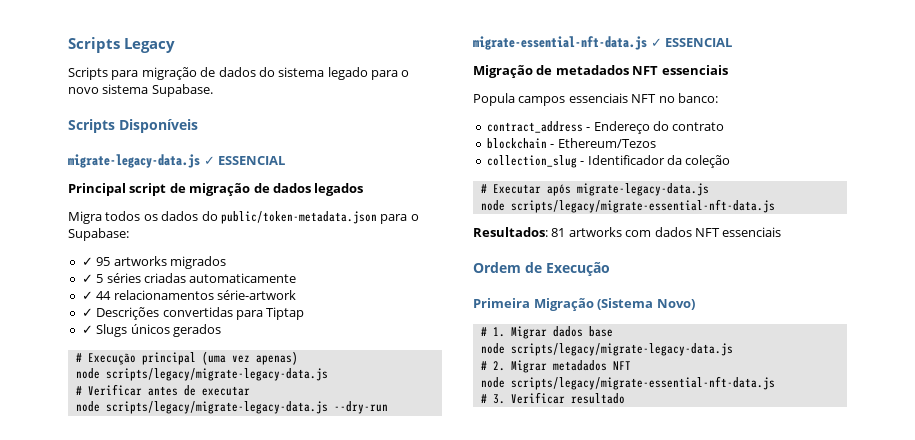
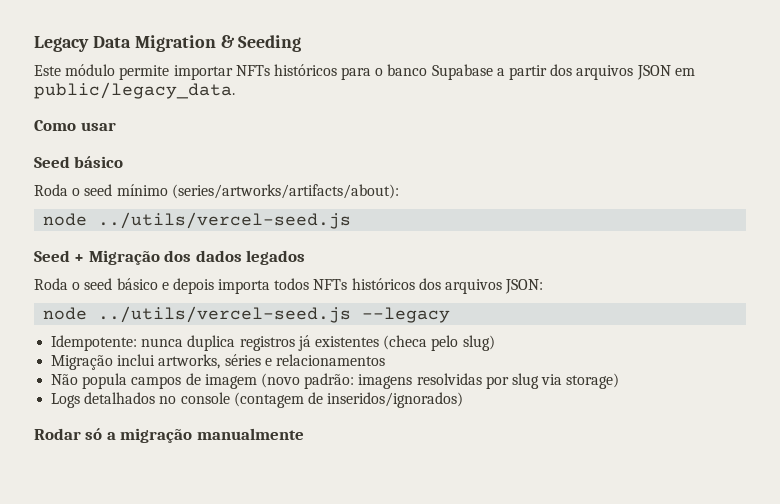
[68,37,120,53] Scripts -> (34, 44) none
[68,67,410,80] [68,84,213,97] [68,119,198,133] [68,154,286,168] [68,183,364,196] [68,211,419,224] [68,228,129,241] [81,256,226,269] [81,273,297,283] [81,290,296,300] [81,307,305,320] [81,324,221,337] [75,351,298,365] [75,368,328,381] [75,384,250,396] [75,401,388,414] [473,36,733,50] [473,65,728,78] [473,93,718,106] [486,121,725,134] [486,138,656,149] [486,155,731,168] [480,183,709,196] [480,199,775,213] [473,227,782,237] [473,262,610,276] [473,298,695,311] [480,326,613,339] [480,343,733,356] [480,360,631,373] [480,376,775,390] [480,392,625,404] // Scripts para migração de dados do sistema legado para o novo sistema Supabase. // Scripts Disponíveis // migrate-legacy-data.js ✓ ESSENCIAL // Principal script de migração de dados legados // Migra todos os dados do public/token-metadata.json para o Supabase: // ✓ 95 artworks migrados // ✓ 5 séries criadas automaticamente // ✓ 44 relacionamentos série-artwork // ✓ Descrições convertidas para Tiptap // ✓ Slugs únicos gerados // # Execução principal (uma vez apenas) // node scripts/legacy/migrate-legacy-data.js // # Verificar antes de executar // node scripts/legacy/migrate-legacy-data.js --dry-run // migrate-essential-nft-data.js ✓ ESSENCIAL // Migração de metadados NFT essenciais // Popula campos essenciais NFT no banco: // contract_address - Endereço do contrato // blockchain - Ethereum/Tezos // collection_slug - Identificador da coleção // # Executar após migrate-legacy-data.js // node scripts/legacy/migrate-essential-nft-data.js // Resultados: 81 artworks com dados NFT essenciais // Ordem de Execução // Primeira Migração (Sistema Novo) // # 1. Migrar dados base // node scripts/legacy/migrate-legacy-data.js // # 2. Migrar metadados NFT // node scripts/legacy/migrate-essential-nft-data.js // # 3. Verificar resultado -> [92,35,302,52] [34,64,695,80] [34,82,235,99] [34,120,116,131] [34,156,124,168] [34,184,399,199] [43,212,352,229] [34,250,306,265] [34,278,544,294] [43,306,451,323] [51,335,495,351] [51,354,385,370] [51,373,620,389] [51,392,464,408] [34,428,304,443] Data Migration & Seeding // Este módulo permite importar NFTs históricos para o banco Supabase a partir dos arquivos JSON em public/legacy_data. // Como usar // Seed básico // Roda o seed mínimo (series/artworks/artifacts/about): // node ../utils/vercel-seed.js // Seed + Migração dos dados legados // Roda o seed básico e depois importa todos NFTs históricos dos arquivos JSON: // node ../utils/vercel-seed.js --legacy // Idempotente: nunca duplica registros já existentes (checa pelo slug) // Migração inclui artworks, séries e relacionamentos // Não popula campos de imagem (novo padrão: imagens resolvidas por slug via storage) // Logs detalhados no console (contagem de inseridos/ignorados) // Rodar só a migração manualmente

